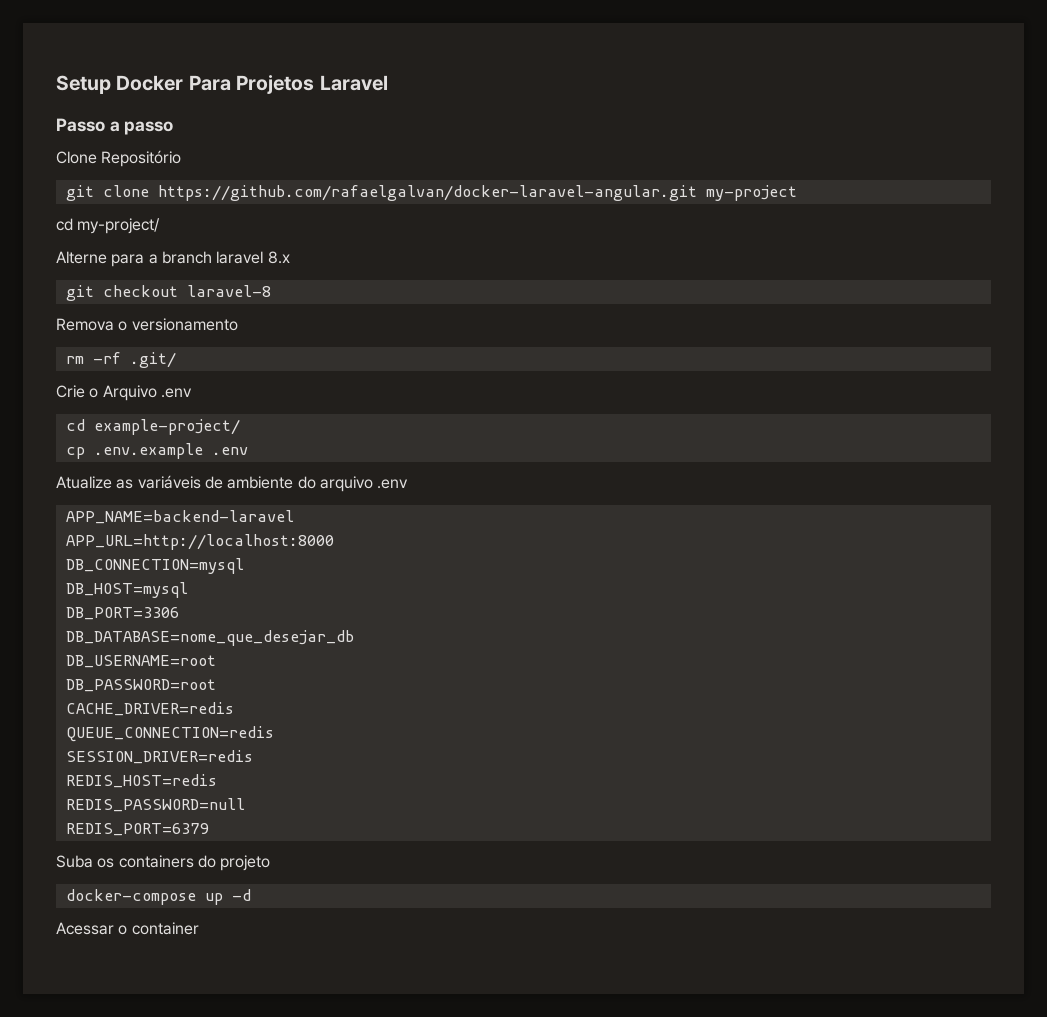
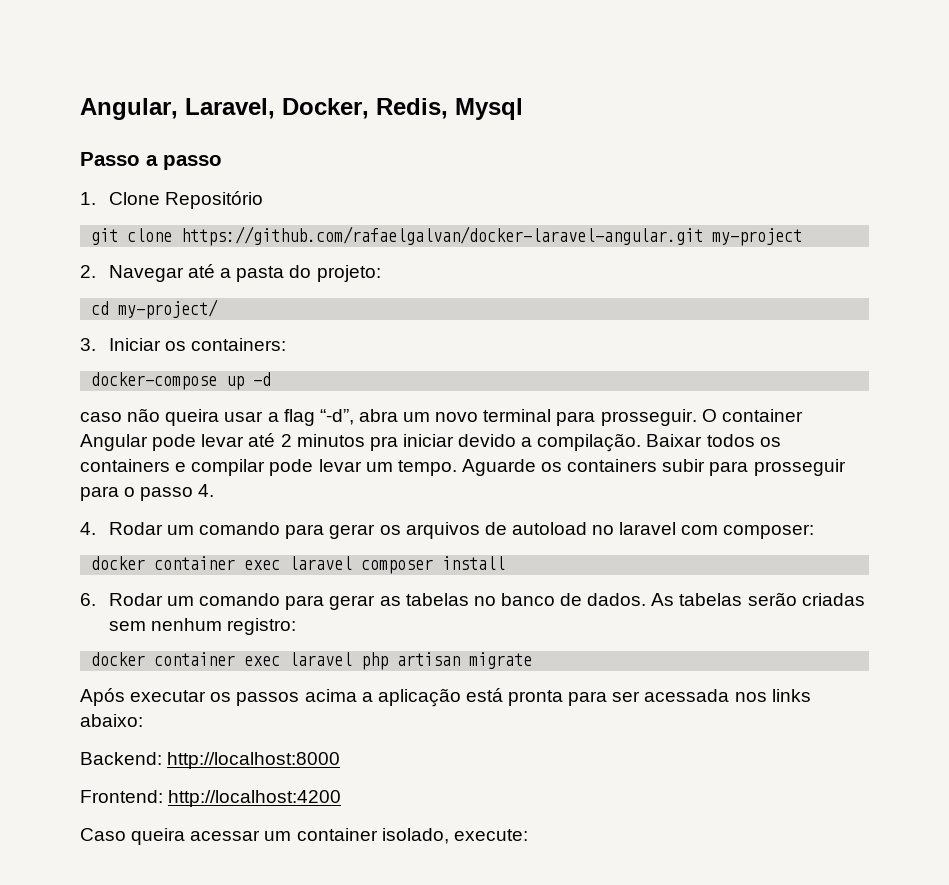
[56,75,388,94] Setup Docker Para Projetos Laravel -> [80,98,523,120] Angular, Laravel, Docker, Redis, Mysql
(174, 128) none -> [80,192,96,205] 1.
[56,218,161,234] [56,251,290,267] [65,285,271,301] [56,318,238,331] [65,352,176,368] [56,385,192,401] [65,419,240,435] [65,443,248,459] [56,475,409,492] [65,510,294,524] [65,534,334,550] [65,558,244,574] [65,582,188,598] [65,607,179,620] [65,630,354,646] [65,655,216,668] [65,679,216,692] [65,702,234,716] [65,726,274,742] [65,750,253,764] [65,774,217,788] [65,798,245,812] [65,823,209,836] [56,855,271,871] [65,889,251,905] [56,922,199,935] cd my-project/ // Alterne para a branch laravel 8.x // git checkout laravel-8 // Remova o versionamento // rm -rf .git/ // Crie o Arquivo .env // cd example-project/ // cp .env.example .env // Atualize as variáveis de ambiente do arquivo .env // APP_NAME=backend-laravel // APP_URL=http://localhost:8000 // DB_CONNECTION=mysql // DB_HOST=mysql // DB_PORT=3306 // DB_DATABASE=nome_que_desejar_db // DB_USERNAME=root // DB_PASSWORD=root // CACHE_DRIVER=redis // QUEUE_CONNECTION=redis // SESSION_DRIVER=redis // REDIS_HOST=redis // REDIS_PASSWORD=null // REDIS_PORT=6379 // Suba os containers do projeto // docker-compose up -d // Acessar o container -> [80,264,381,282] [91,299,219,319] [80,338,287,351] [91,372,272,390] [80,408,803,426] [80,433,781,452] [80,459,846,476] [80,484,215,501] [80,522,815,539] [91,556,506,574] [80,592,865,610] [108,618,297,635] [91,652,533,670] [80,688,811,707] [80,714,143,727] [80,752,341,769] [80,790,342,807] [80,828,528,845] 2. Navegar até a pasta do projeto: // cd my-project/ // 3. Iniciar os containers: // docker-compose up -d // caso não queira usar a flag “-d”, abra um novo terminal para prosseguir. O container Angular pode levar até 2 minutos pra iniciar devido a compilação. Baixar todos os containers e compilar pode levar um tempo. Aguarde os containers subir para prosseguir para o passo 4. // 4. Rodar um comando para gerar os arquivos de autoload no laravel com composer: // docker container exec laravel composer install // 6. Rodar um comando para gerar as tabelas no banco de dados. As tabelas serão criadas sem nenhum registro: // docker container exec laravel php artisan migrate // Após executar os passos acima a aplicação está pronta para ser acessada nos links abaixo: // Backend: http://localhost:8000 // Frontend: http://localhost:4200 // Caso queira acessar um container isolado, execute:

